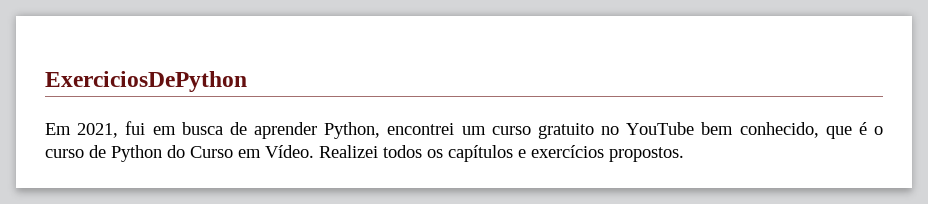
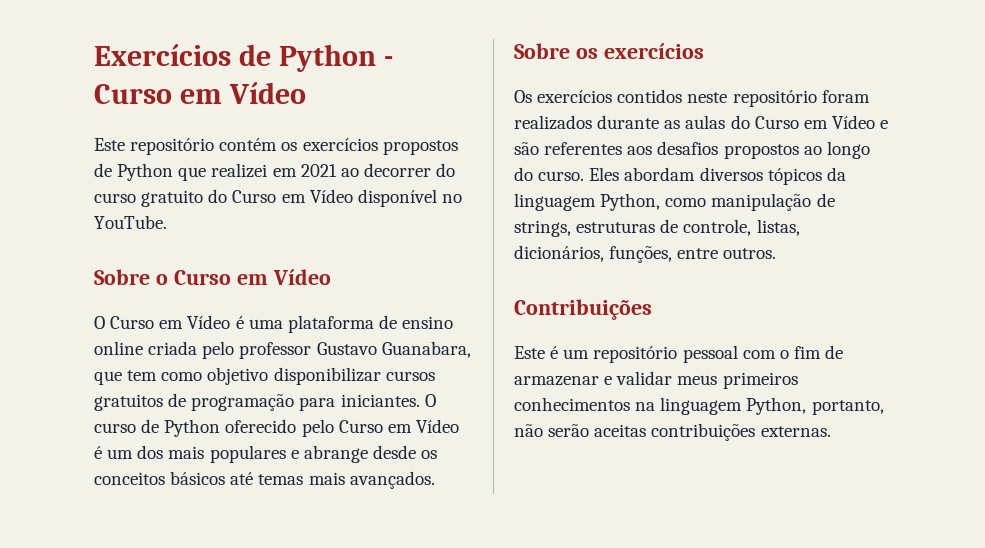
[45,71,247,92] [45,121,883,139] [45,145,684,162] ExerciciosDePython // Em 2021, fui em busca de aprender Python, encontrei um curso gratuito no YouTube bem conhecido, que é o curso de Python do Curso em Vídeo. Realizei todos os capítulos e exercícios propostos. -> [94,44,393,72] [94,82,306,104] [94,138,458,155] [94,163,456,181] [94,189,462,207] [94,215,167,229] [94,269,331,285] [94,315,454,333] [94,341,471,359] [94,367,435,385] [94,393,436,411] [94,419,459,437] [94,445,438,463] [94,471,435,489] [514,43,704,59] [514,89,870,107] [514,115,889,130] [514,141,870,159] [514,167,846,185] [514,193,835,211] [514,219,800,237] [514,245,777,263] [514,299,652,320] [514,345,844,363] [514,371,798,389] [514,397,884,415] [514,423,831,441] Exercícios de Python - Curso em Vídeo // Este repositório contém os exercícios propostos de Python que realizei em 2021 ao decorrer do curso gratuito do Curso em Vídeo disponível no YouTube. // Sobre o Curso em Vídeo // O Curso em Vídeo é uma plataforma de ensino online criada pelo professor Gustavo Guanabara, que tem como objetivo disponibilizar cursos gratuitos de programação para iniciantes. O curso de Python oferecido pelo Curso em Vídeo é um dos mais populares e abrange desde os conceitos básicos até temas mais avançados. // Sobre os exercícios // Os exercícios contidos neste repositório foram realizados durante as aulas do Curso em Vídeo e são referentes aos desafios propostos ao longo do curso. Eles abordam diversos tópicos da linguagem Python, como manipulação de strings, estruturas de controle, listas, dicionários, funções, entre outros. // Contribuições // Este é um repositório pessoal com o fim de armazenar e validar meus primeiros conhecimentos na linguagem Python, portanto, não serão aceitas contribuições externas.

